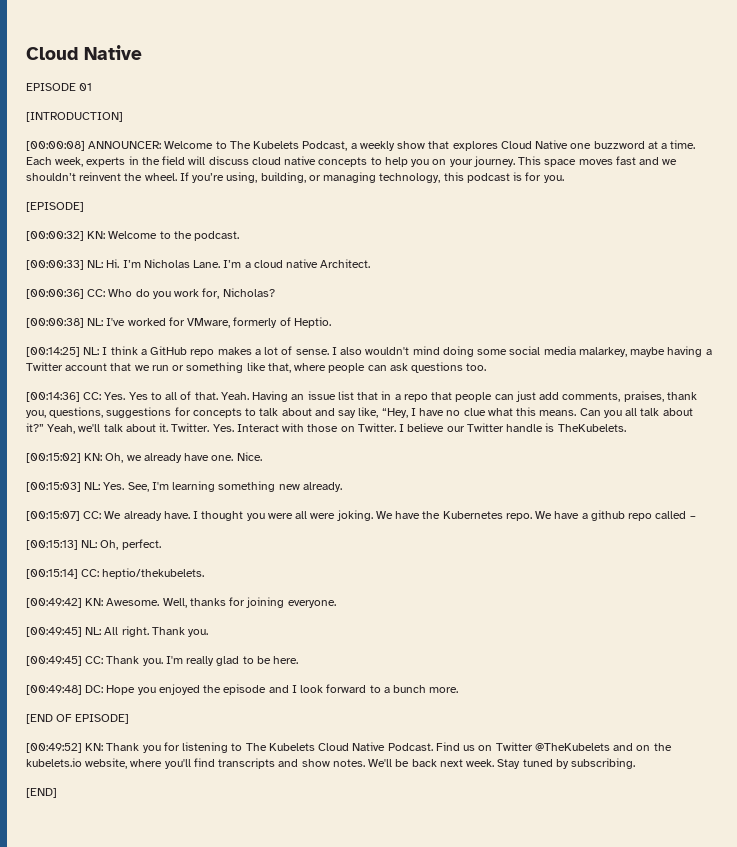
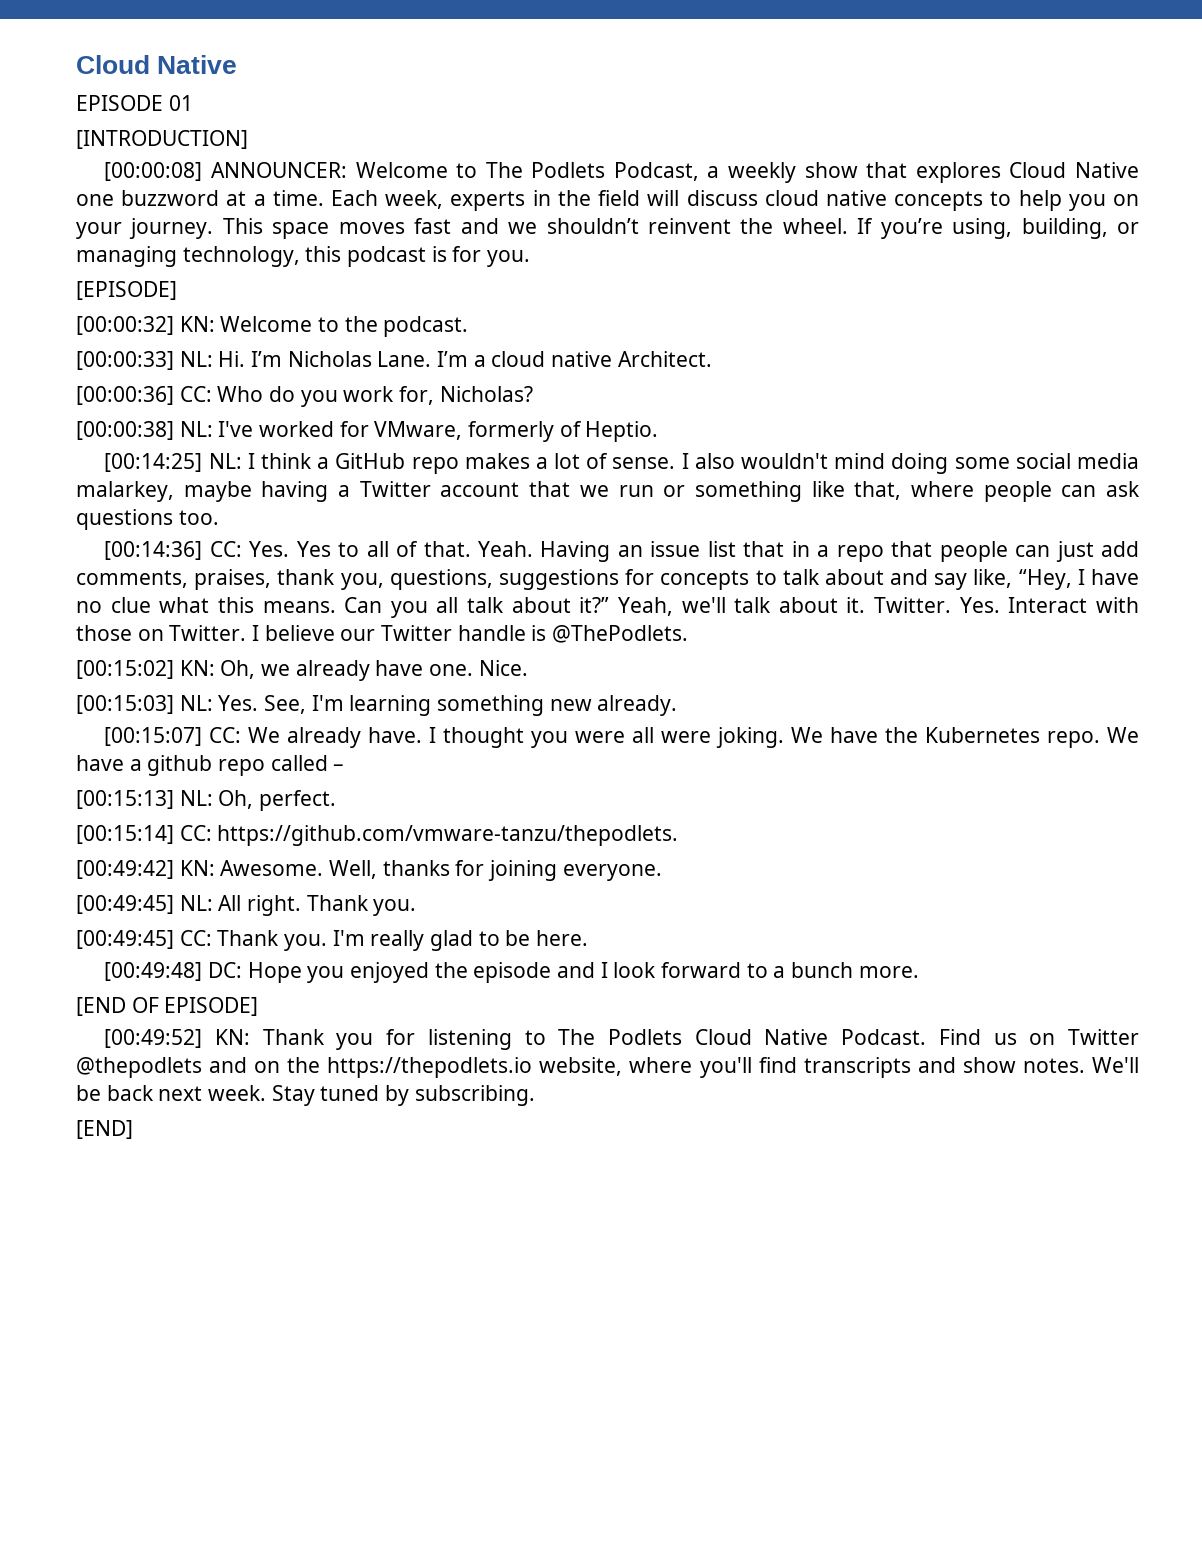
[253,141,300,149] Kubelets -> [531,162,606,178] Podlets
[557,424,626,432] TheKubelets. -> [552,625,689,643] @ThePodlets.
[102,568,205,579] heptio/thekubelets. -> [217,825,679,846] https://github.com/vmware-tanzu/thepodlets.
[268,743,315,751] Kubelets -> [608,1029,683,1045] Podlets
[534,743,610,751] @TheKubelets -> [76,1057,202,1078] @thepodlets
[26,758,82,767] kubelets.io -> [327,1057,533,1078] https://thepodlets.io

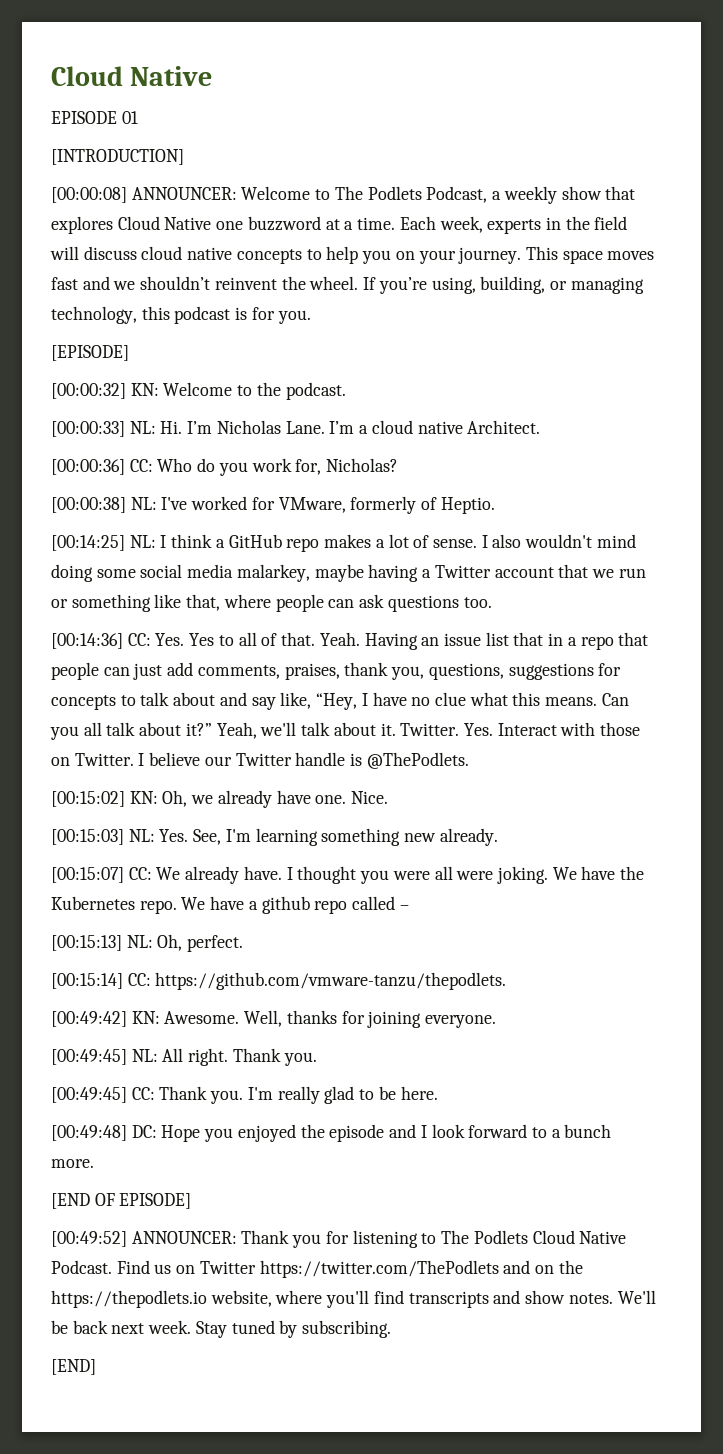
[215,1029,251,1045] KN: -> [131,1231,237,1244] ANNOUNCER:
[76,1057,202,1078] @thepodlets -> [259,1260,499,1278] https://twitter.com/ThePodlets

